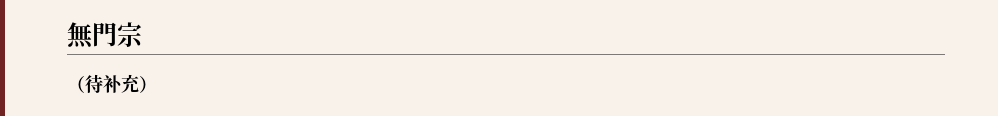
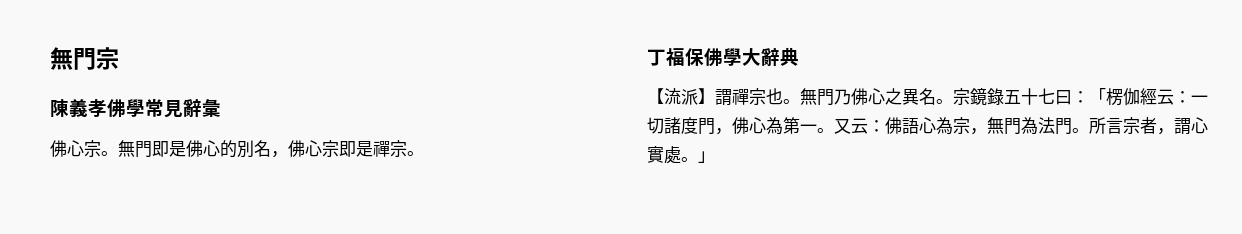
[67,74,157,93] （待补充） -> [50,99,221,118] [50,140,424,158] [647,47,799,67] [647,88,1208,106] [647,117,1208,135] [647,146,715,164] 陳義孝佛學常見辭彙 // 佛心宗。無門即是佛心的別名，佛心宗即是禪宗。 // 丁福保佛學大辭典 // 【流派】謂禪宗也。無門乃佛心之異名。宗鏡錄五十七曰：「楞伽經云：一切諸度門，佛心為第一。又云：佛語心為宗，無門為法門。所言宗者，謂心實處。」

